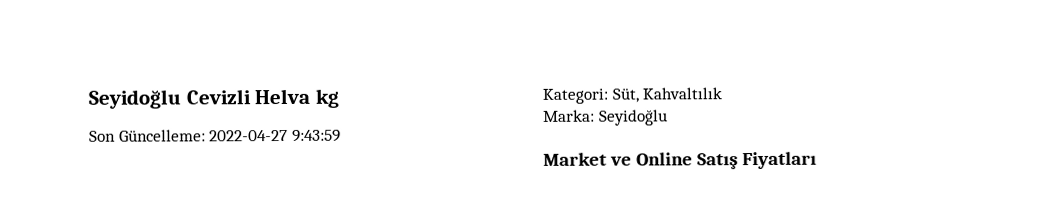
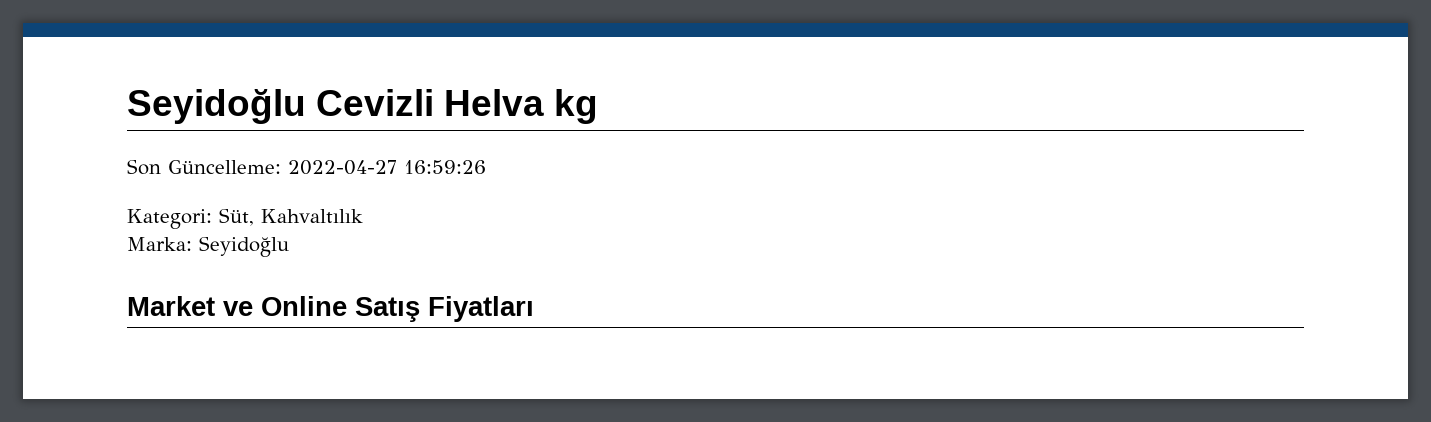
[291,129,341,142] 9:43:59 -> [404,160,486,174] 16:59:26

